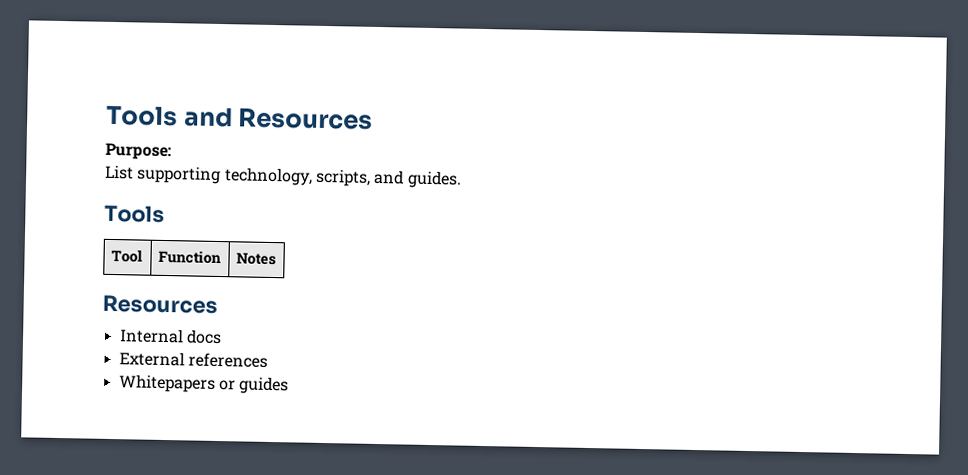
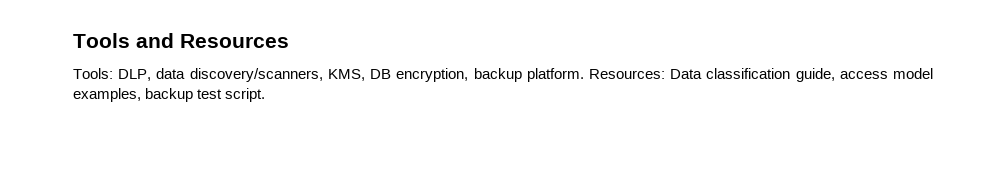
[105,142,172,161] [105,164,462,189] [104,204,165,223] [110,248,143,263] [157,249,221,265] [235,252,276,266] [102,294,218,314] [118,328,222,345] [118,351,268,368] [118,374,290,395] Purpose: // List supporting technology, scripts, and guides. // Tools // Tool | Function | Notes // Resources // Internal docs // External references // Whitepapers or guides -> [73,68,933,82] [73,88,266,102] Tools: DLP, data discovery/scanners, KMS, DB encryption, backup platform. Resources: Data classification guide, access model examples, backup test script.

